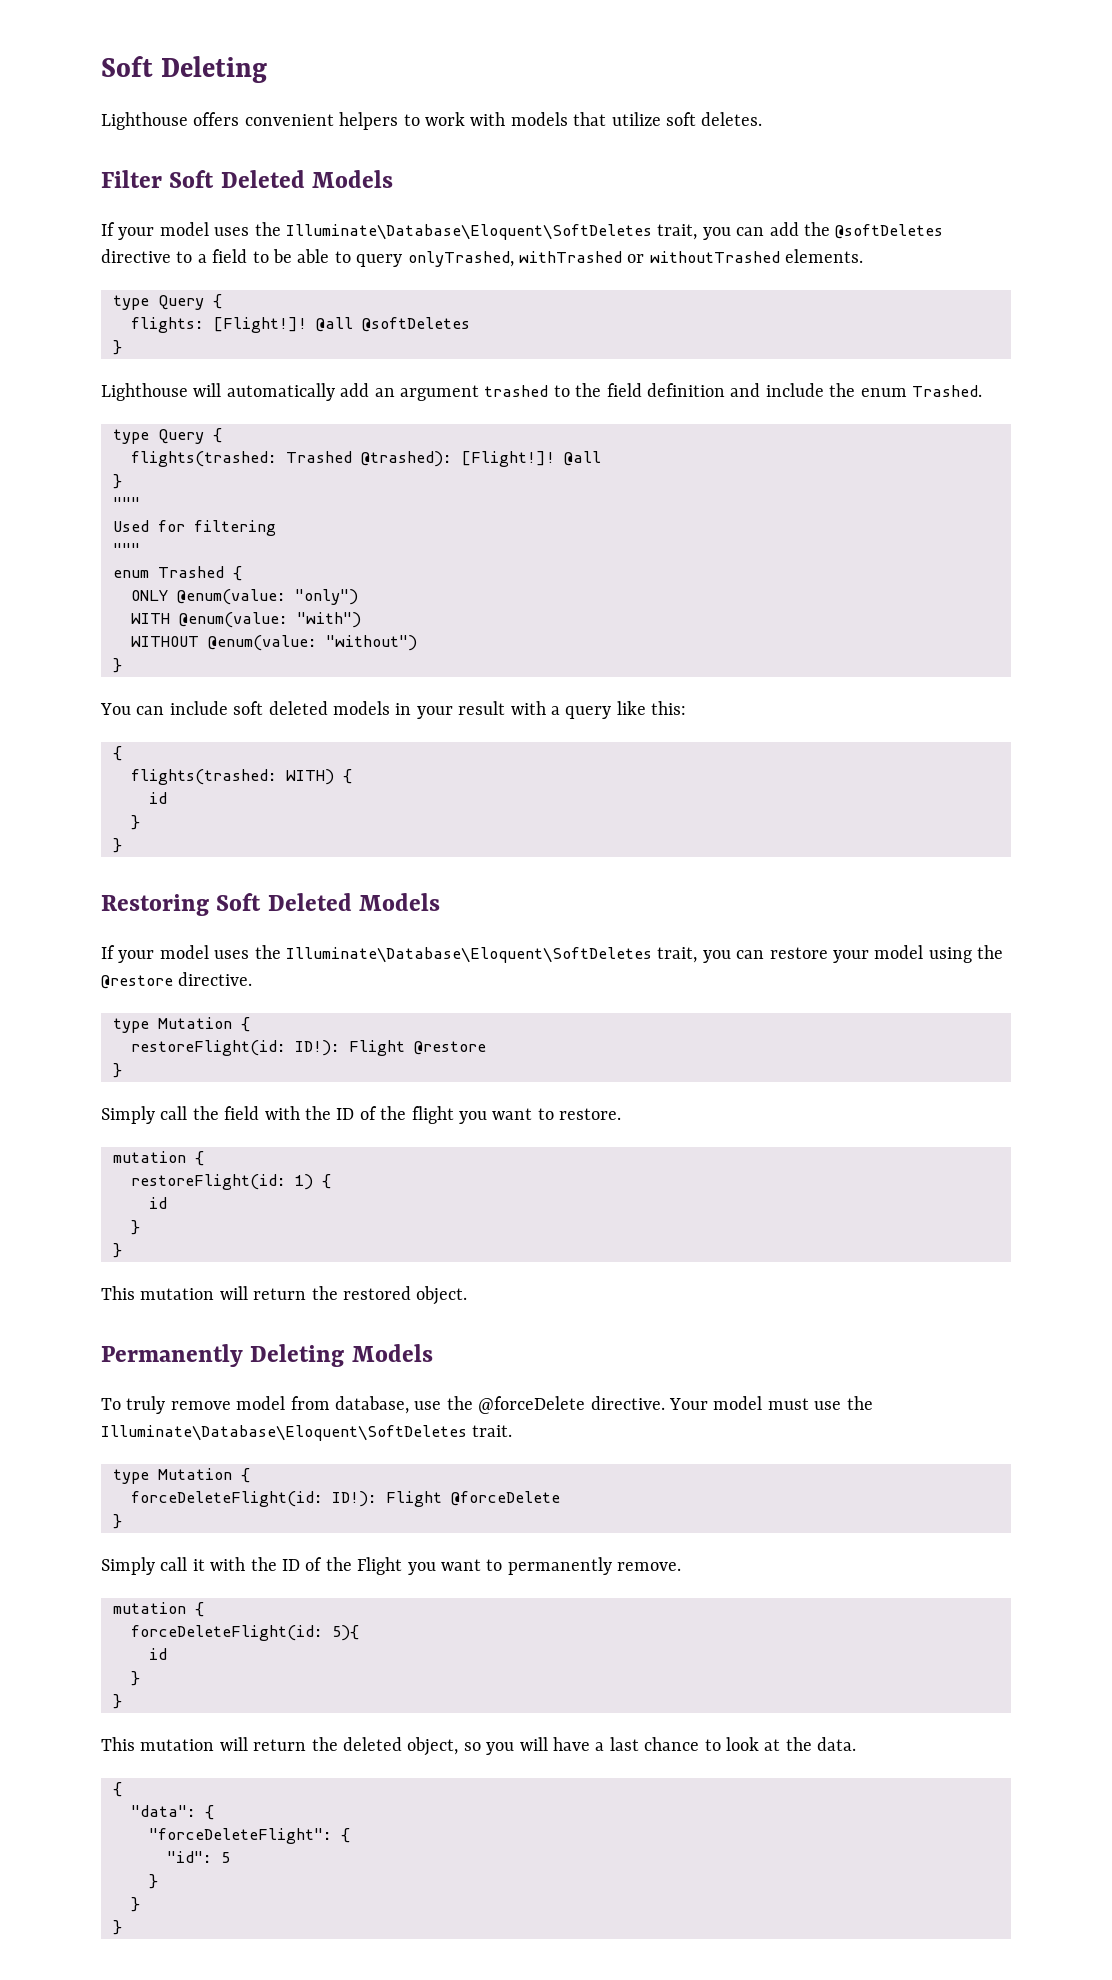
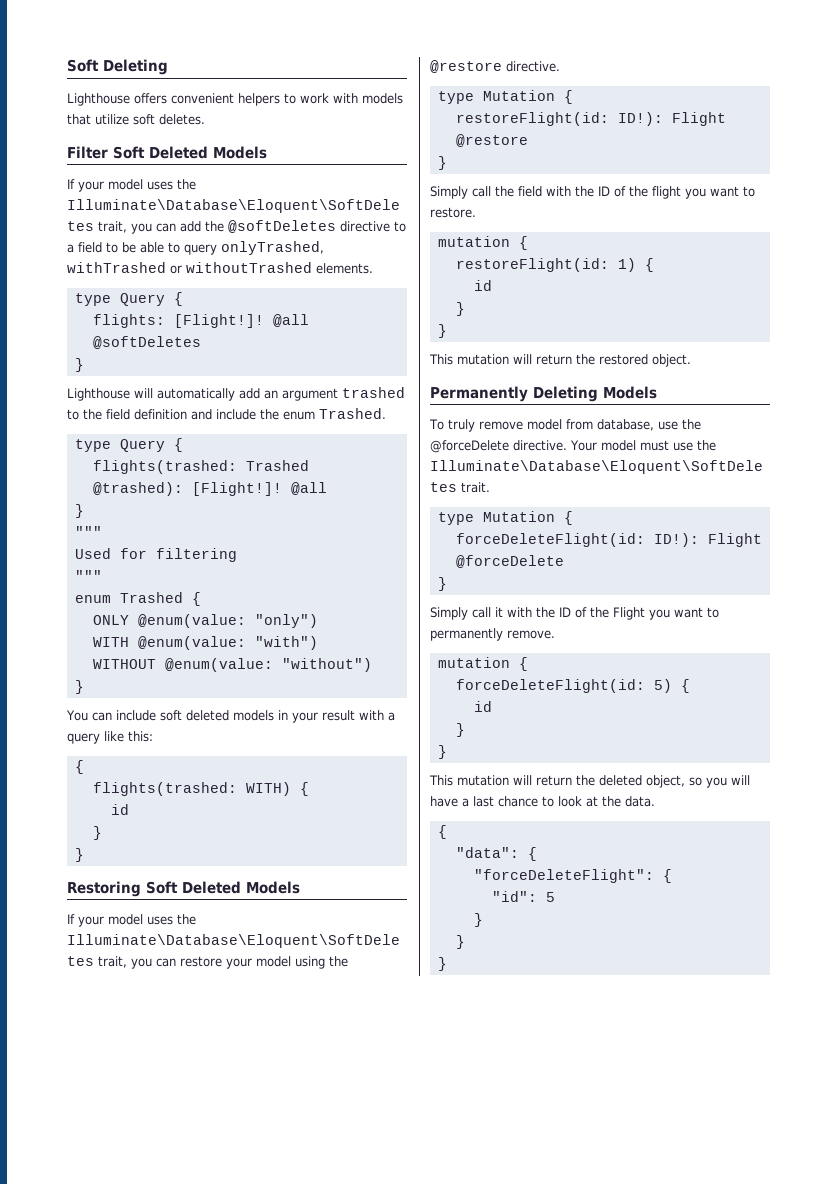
[332,1625,359,1641] 5){ -> [653,679,690,693] 5) {

